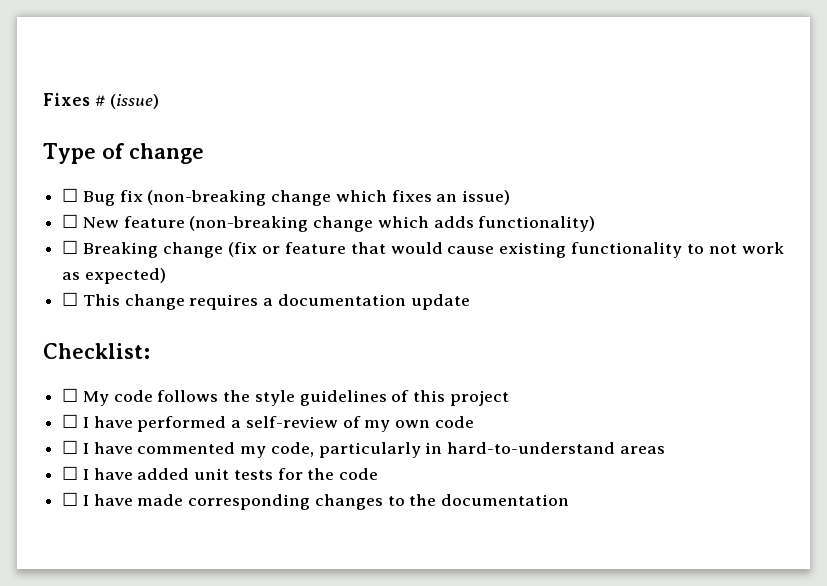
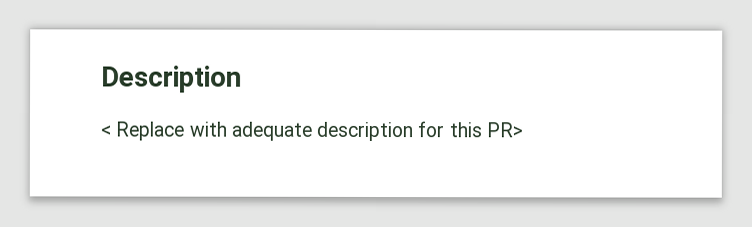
[43,93,160,109] [43,143,204,164] [62,188,511,206] [62,214,596,232] [62,240,785,258] [62,268,166,284] [62,292,470,310] [43,343,150,359] [62,388,509,406] [62,414,474,432] [62,440,665,458] [62,466,379,480] [62,492,570,510] Fixes # (issue) // Type of change // ☐ Bug fix (non-breaking change which fixes an issue) // ☐ New feature (non-breaking change which adds functionality) // ☐ Breaking change (fix or feature that would cause existing functionality to not work as expected) // ☐ This change requires a documentation update // Checklist: // ☐ My code follows the style guidelines of this project // ☐ I have performed a self-review of my own code // ☐ I have commented my code, particularly in hard-to-understand areas // ☐ I have added unit tests for the code // ☐ I have made corresponding changes to the documentation -> [101,65,242,93] [100,121,523,142] Description // < Replace with adequate description for this PR>

